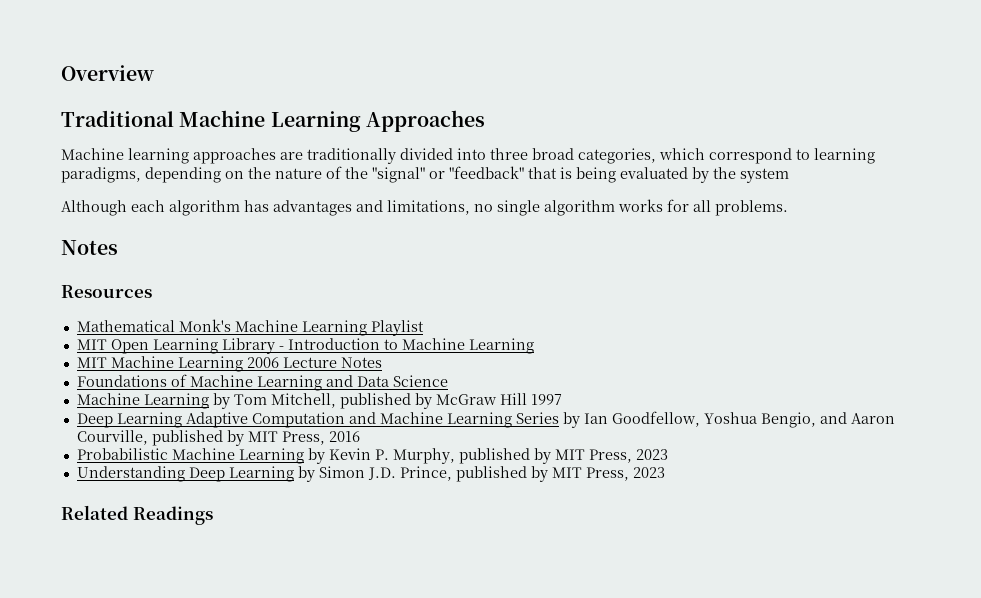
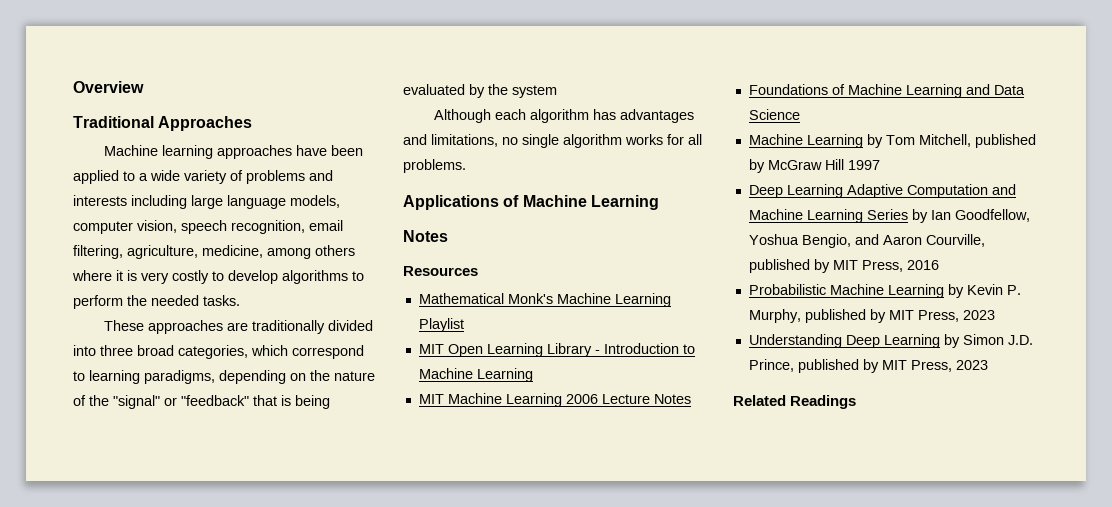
[179,110,361,132] Machine Learning -> (154, 122) none
(276, 156) none -> [295,145,363,156] [73,170,333,184] [73,195,340,209] [73,220,343,234] [73,245,355,259] [72,270,364,284] [73,295,240,309] [103,320,223,334] have been applied to a wide variety of problems and interests including large language models, computer vision, speech recognition, email filtering, agriculture, medicine, among others where it is very costly to develop algorithms to perform the needed tasks. // These approaches
(788, 208) none -> [403,195,659,210] // Applications of Machine Learning

